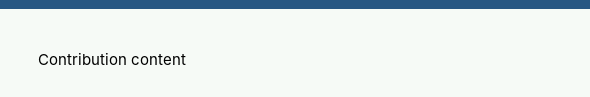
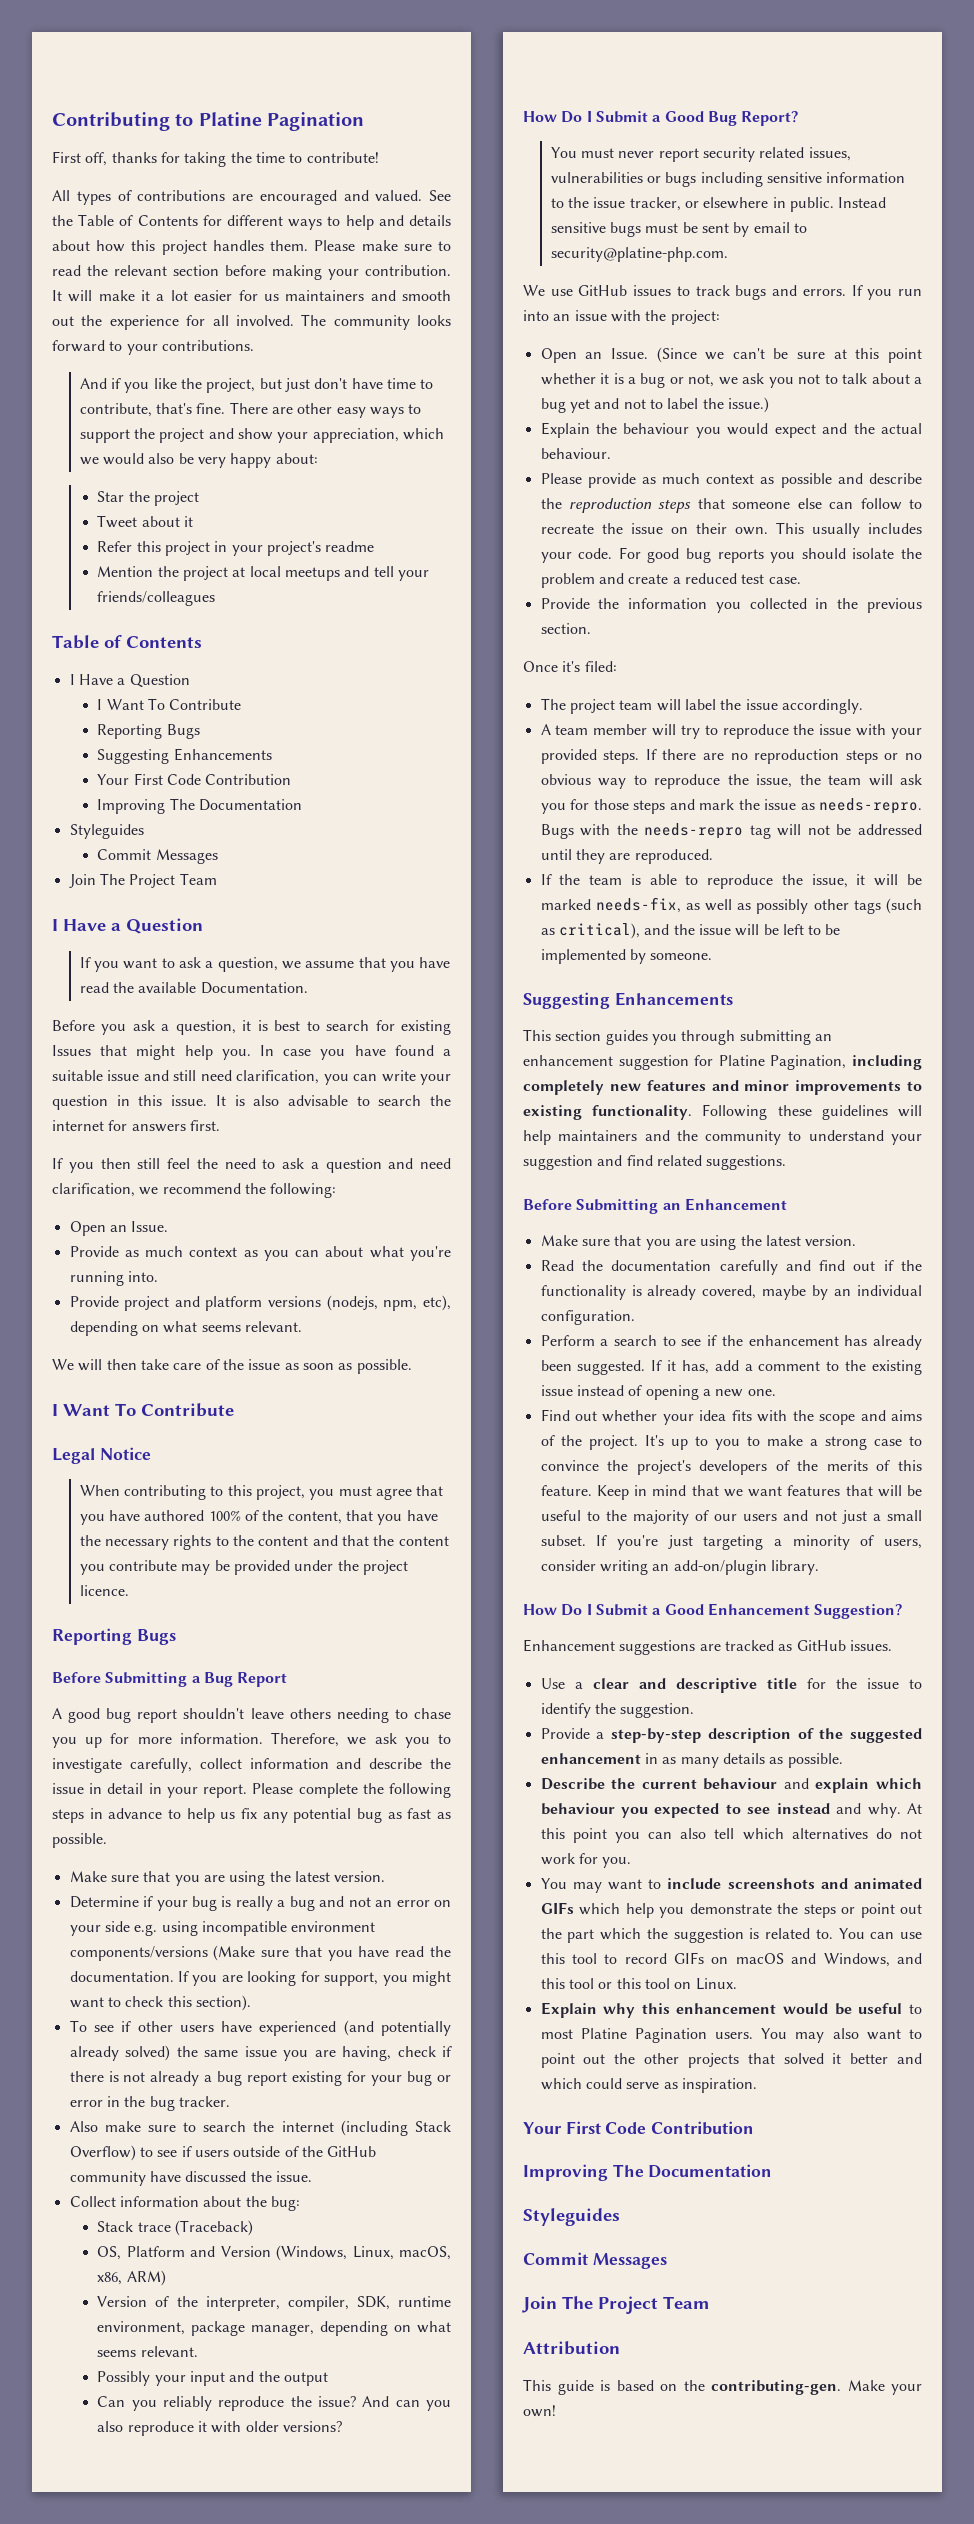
[38,52,187,65] Contribution content -> [52,112,365,131] [52,151,379,167] [52,190,451,205] [52,214,451,230] [52,240,452,255] [52,265,451,280] [52,290,452,302] [52,314,451,330] [52,340,254,355] [79,378,434,393] [79,402,422,418] [79,428,445,443] [79,453,318,468] [97,491,200,506] [97,515,194,528] [97,541,375,556] [97,566,429,581] [97,591,216,606] [52,635,202,649] [69,674,190,688] [97,698,242,710] [97,724,200,739] [97,748,272,764] [97,773,292,785] [97,798,303,814] [69,824,144,839] [97,849,218,864] [68,873,217,888] [52,918,203,934] [79,957,451,972] [79,982,308,994] [52,1020,451,1035] [52,1045,451,1060] [52,1070,452,1085] [52,1095,451,1110] [52,1120,220,1132] [52,1158,451,1173] [52,1183,337,1198] [69,1221,169,1236] [69,1246,451,1261] [69,1271,158,1286] [69,1295,451,1311] [69,1321,302,1336] [52,1359,412,1374] [52,1403,234,1417] [52,1447,151,1464] [79,1485,444,1500] [79,1510,438,1525] [79,1535,449,1550] [79,1560,409,1575] [79,1585,129,1596] [52,1628,176,1645] [52,1672,288,1687] [52,1708,451,1723] [52,1732,452,1748] [52,1758,451,1773] [52,1783,452,1798] [52,1808,451,1823] [52,1833,107,1848] [69,1871,386,1886] [69,1896,451,1911] [69,1921,376,1936] [69,1945,451,1961] [69,1971,452,1986] [69,1995,251,2011] [69,2020,451,2036] [69,2045,452,2061] [69,2071,451,2086] [69,2096,230,2111] [69,2120,452,2136] [69,2145,377,2161] [69,2171,312,2186] [69,2196,300,2211] [97,2220,254,2236] [97,2245,451,2261] [97,2270,166,2286] [97,2296,451,2311] [97,2321,452,2336] [97,2346,198,2357] [97,2371,328,2386] [97,2396,451,2411] [97,2421,342,2436] [523,111,799,126] [550,147,851,162] [550,172,906,187] [550,197,887,212] [550,222,808,237] [550,247,728,262] [523,285,922,300] [523,310,720,325] [540,347,922,363] [540,373,922,388] [540,397,769,413] [540,422,922,438] [540,448,611,459] [540,473,922,488] [540,498,922,513] [540,522,922,538] [540,547,922,563] [540,573,801,588] [540,598,922,613] [540,623,591,634] [523,661,617,672] [540,698,863,714] [540,724,922,739] [540,749,922,764] [540,774,922,789] [540,798,922,814] [540,823,922,839] [540,849,713,864] [540,874,922,889] [540,897,922,914] [540,923,841,939] [540,949,713,964] [523,992,733,1009] [523,1029,832,1045] [523,1055,922,1070] [523,1080,922,1095] [523,1104,922,1120] [523,1130,922,1145] [523,1155,787,1170] [523,1198,787,1214] [540,1235,857,1250] [540,1260,922,1275] [540,1285,922,1300] [540,1310,635,1325] [540,1335,922,1350] [540,1360,922,1375] [540,1385,776,1400] [540,1409,922,1425] [540,1435,922,1450] [540,1460,922,1475] [540,1485,922,1500] [540,1510,922,1525] [540,1535,922,1550] [540,1560,819,1575] [523,1603,903,1619] [523,1639,892,1655] [540,1678,922,1693] [540,1703,695,1718] [540,1728,922,1743] [540,1753,843,1768] [540,1778,922,1793] [540,1803,922,1818] [540,1828,922,1843] [540,1853,632,1868] [540,1878,922,1893] [540,1902,922,1918] [540,1928,922,1943] [540,1952,922,1967] [540,1978,737,1990] [540,2002,922,2018] [540,2028,922,2043] [540,2053,922,2068] [540,2078,757,2093] [523,2121,755,2135] [523,2164,773,2181] [523,2208,620,2226] [523,2252,667,2269] [522,2296,710,2314] [523,2341,620,2355] [523,2379,922,2395] [523,2405,556,2417] Contributing to Platine Pagination // First off, thanks for taking the time to contribute! // All types of contributions are encouraged and valued. See the Table of Contents for different ways to help and details about how this project handles them. Please make sure to read the relevant section before making your contribution. It will make it a lot easier for us maintainers and smooth out the experience for all involved. The community looks forward to your contributions. // And if you like the project, but just don't have time to contribute, that's fine. There are other easy ways to support the project and show your appreciation, which we would also be very happy about: // Star the project // Tweet about it // Refer this project in your project's readme // Mention the project at local meetups and tell your friends/colleagues // Table of Contents // I Have a Question // I Want To Contribute // Reporting Bugs // Suggesting Enhancements // Your First Code Contribution // Improving The Documentation // Styleguides // Commit Messages // Join The Project Team // I Have a Question // If you want to ask a question, we assume that you have read the available Documentation. // Before you ask a question, it is best to search for existing Issues that might help you. In case you have found a suitable issue and still need clarification, you can write your question in this issue. It is also advisable to search the internet for answers first. // If you then still feel the need to ask a question and need clarification, we recommend the following: // Open an Issue. // Provide as much context as you can about what you're running into. // Provide project and platform versions (nodejs, npm, etc), depending on what seems relevant. // We will then take care of the issue as soon as possible. // I Want To Contribute // Legal Notice // When contributing to this project, you must agree that you have authored 100% of the content, that you have the necessary rights to the content and that the content you contribute may be provided under the project licence. // Reporting Bugs // Before Submitting a Bug Report // A good bug report shouldn't leave others needing to chase you up for more information. Therefore, we ask you to investigate carefully, collect information and describe the issue in detail in your report. Please complete the following steps in advance to help us fix any potential bug as fast as possible. // Make sure that you are using the latest version. // Determine if your bug is really a bug and not an error on your side e.g. using incompatible environment components/versions (Make sure that you have read the documentation. If you are looking for support, you might want to check this section). // To see if other users have experienced (and potentially already solved) the same issue you are having, check if there is not already a bug report existing for your bug or error in the bug tracker. // Also make sure to search the internet (including Stack Overflow) to see if users outside of the GitHub community have discussed the issue. // Collect information about the bug: // Stack trace (Traceback) // OS, Platform and Version (Windows, Linux, macOS, x86, ARM) // Version of the interpreter, compiler, SDK, runtime environment, package manager, depending on what seems relevant. // Possibly your input and the output // Can you reliably reproduce the issue? And can you also reproduce it with older versions? // How Do I Submit a Good Bug Report? // You must never report security related issues, vulnerabilities or bugs including sensitive information to the issue tracker, or elsewhere in public. Instead sensitive bugs must be sent by email to security@platine-php.com. // We use GitHub issues to track bugs and errors. If you run into an issue with the project: // Open an Issue. (Since we can't be sure at this point whether it is a bug or not, we ask you not to talk about a bug yet and not to label the issue.) // Explain the behaviour you would expect and the actual behaviour. // Please provide as much context as possible and describe the reproduction steps that someone else can follow to recreate the issue on their own. This usually includes your code. For good bug reports you should isolate the problem and create a reduced test case. // Provide the information you collected in the previous section. // Once it's filed: // The project team will label the issue accordingly. // A team member will try to reproduce the issue with your provided steps. If there are no reproduction steps or no obvious way to reproduce the issue, the team will ask you for those steps and mark the issue as needs-repro. Bugs with the needs-repro tag will not be addressed until they are reproduced. // If the team is able to reproduce the issue, it will be marked needs-fix, as well as possibly other tags (such as critical), and the issue will be left to be implemented by someone. // Suggesting Enhancements // This section guides you through submitting an enhancement suggestion for Platine Pagination, including completely new features and minor improvements to existing functionality. Following these guidelines will help maintainers and the community to understand your suggestion and find related suggestions. // Before Submitting an Enhancement // Make sure that you are using the latest version. // Read the documentation carefully and find out if the functionality is already covered, maybe by an individual configuration. // Perform a search to see if the enhancement has already been suggested. If it has, add a comment to the existing issue instead of opening a new one. // Find out whether your idea fits with the scope and aims of the project. It's up to you to make a strong case to convince the project's developers of the merits of this feature. Keep in mind that we want features that will be useful to the majority of our users and not just a small subset. If you're just targeting a minority of users, consider writing an add-on/plugin library. // How Do I Submit a Good Enhancement Suggestion? // Enhancement suggestions are tracked as GitHub issues. // Use a clear and descriptive title for the issue to identify the suggestion. // Provide a step-by-step description of the suggested enhancement in as many details as possible. // Describe the current behaviour and explain which behaviour you expected to see instead and why. At this point you can also tell which alternatives do not work for you. // You may want to include screenshots and animated GIFs which help you demonstrate the steps or point out the part which the suggestion is related to. You can use this tool to record GIFs on macOS and Windows, and this tool or this tool on Linux. // Explain why this enhancement would be useful to most Platine Pagination users. You may also want to point out the other projects that solved it better and which could serve as inspiration. // Your First Code Contribution // Improving The Documentation // Styleguides // Commit Messages // Join The Project Team // Attribution // This guide is based on the contributing-gen. Make your own!

